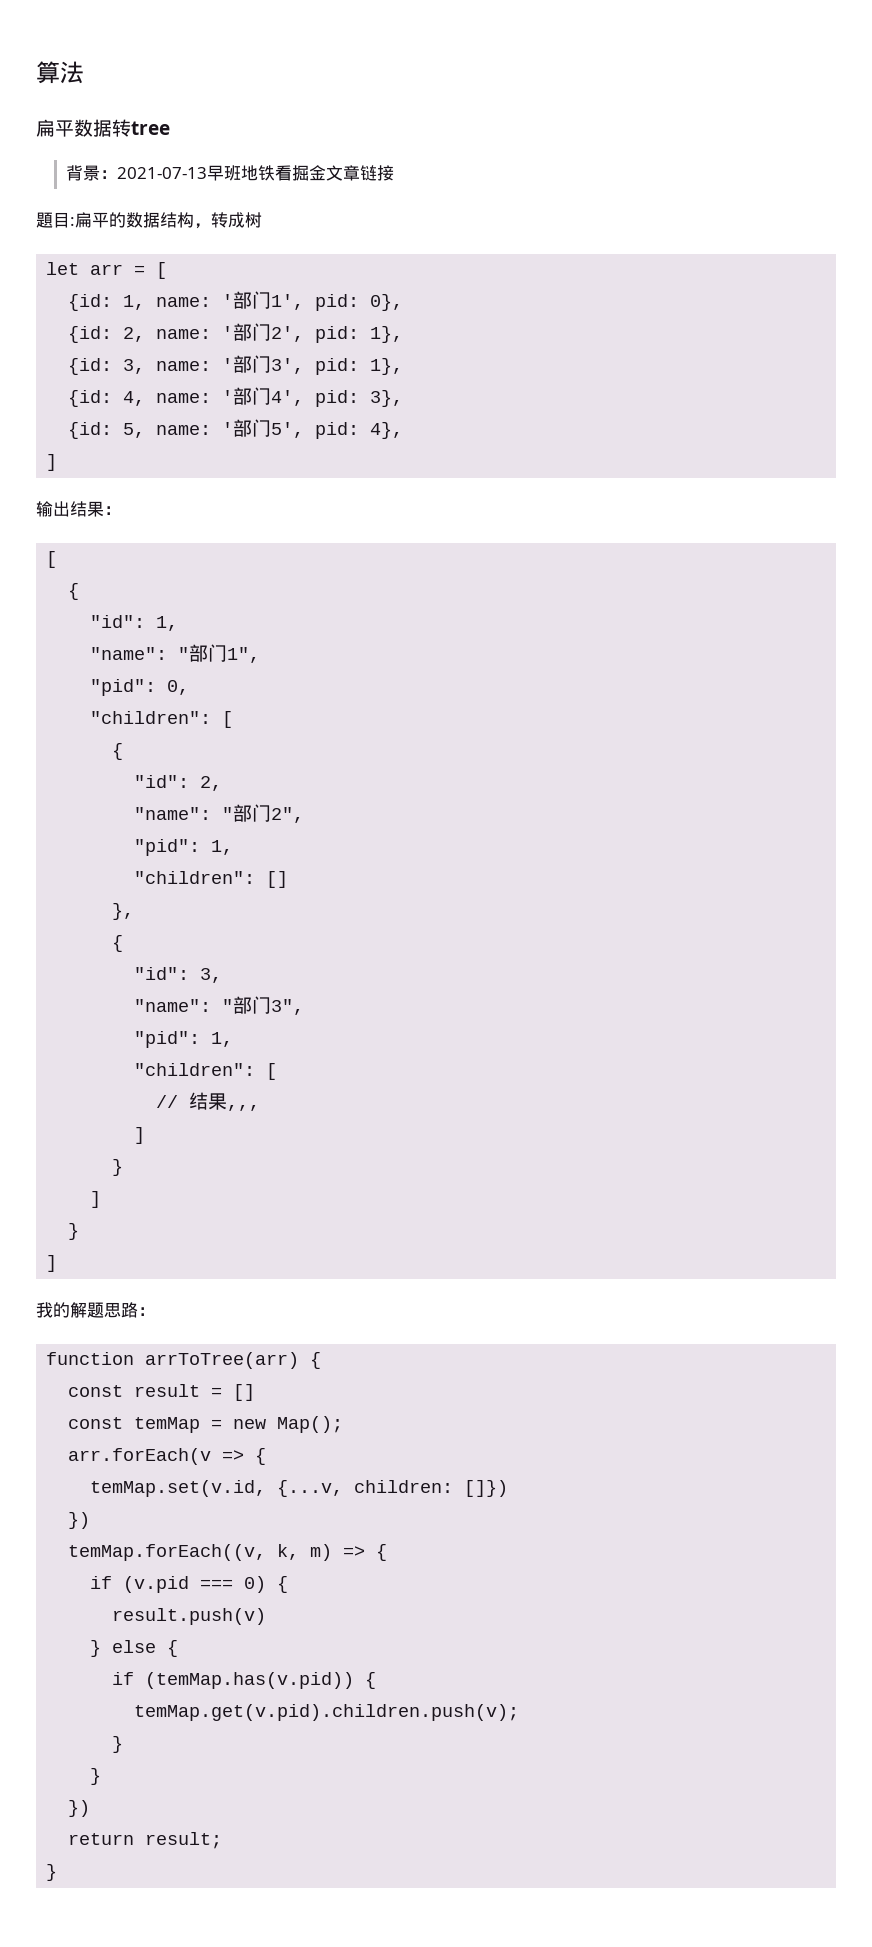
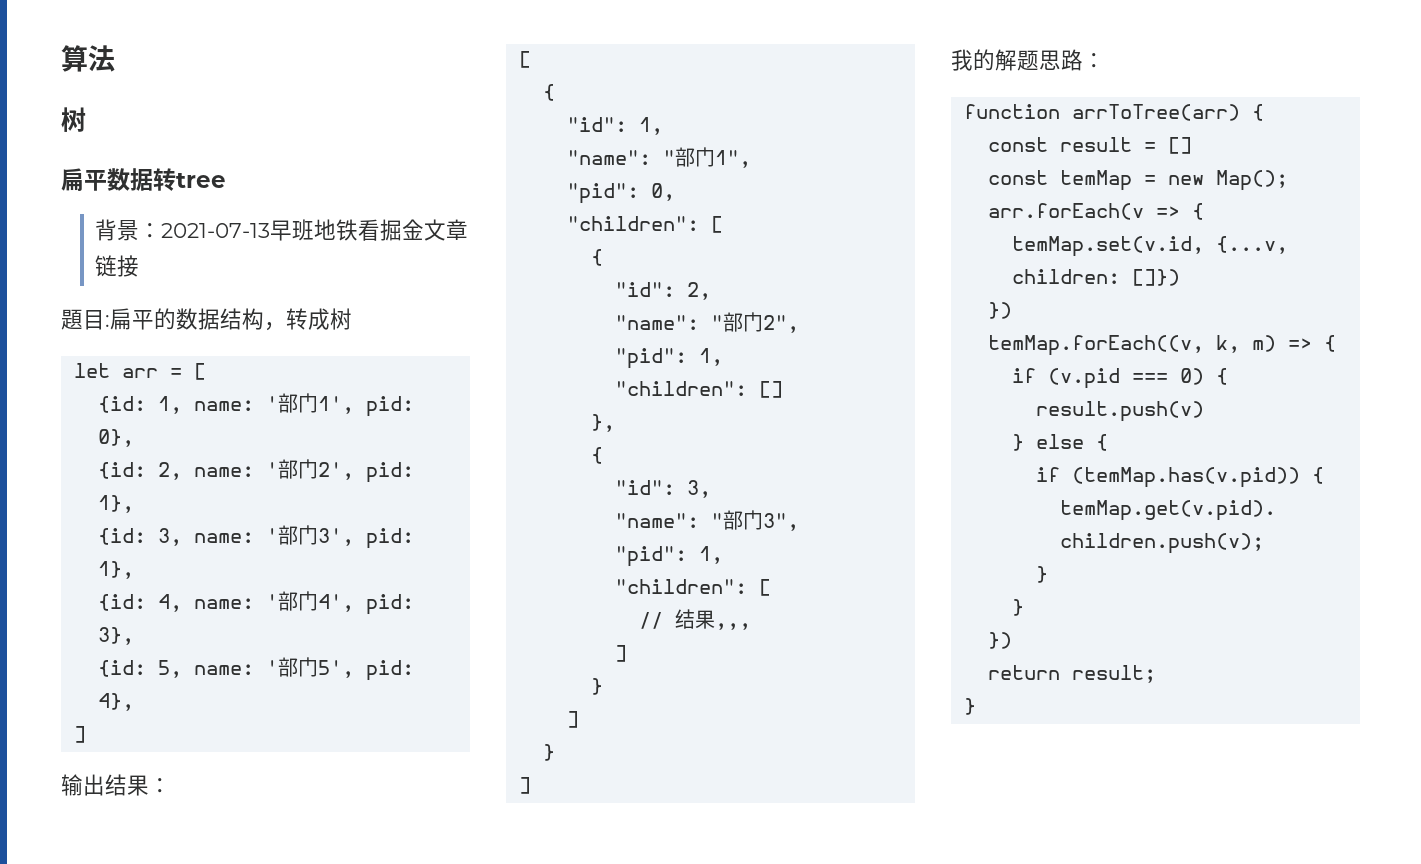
(84, 72) none -> [61,107,86,132] // 树

